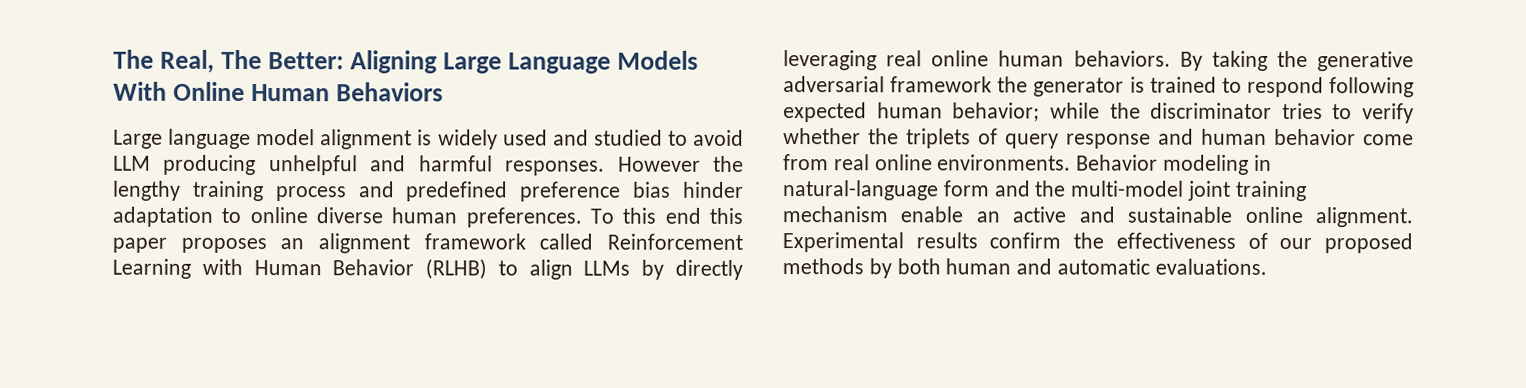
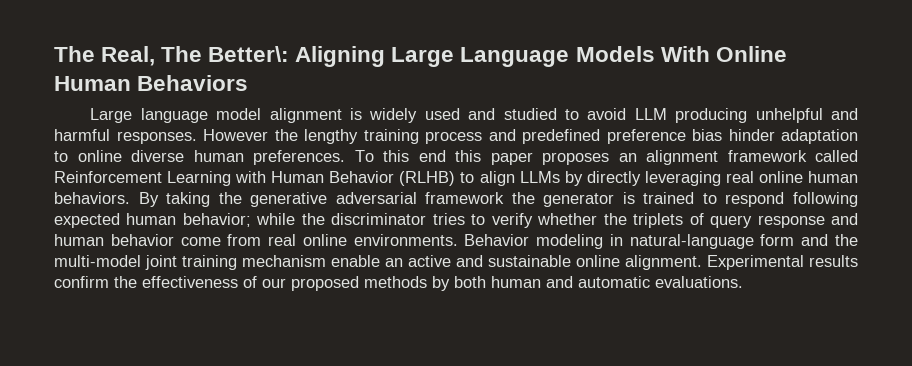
[268,52,345,70] Better: -> [208,46,290,62] Better\:

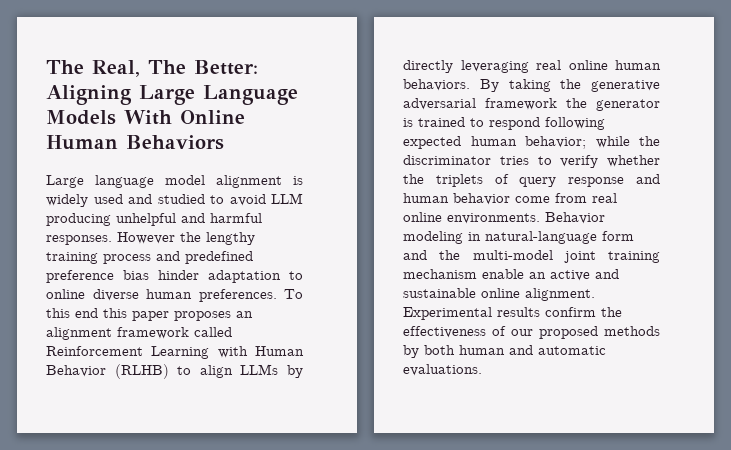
[208,46,290,62] Better\: -> [194,60,258,75] Better:

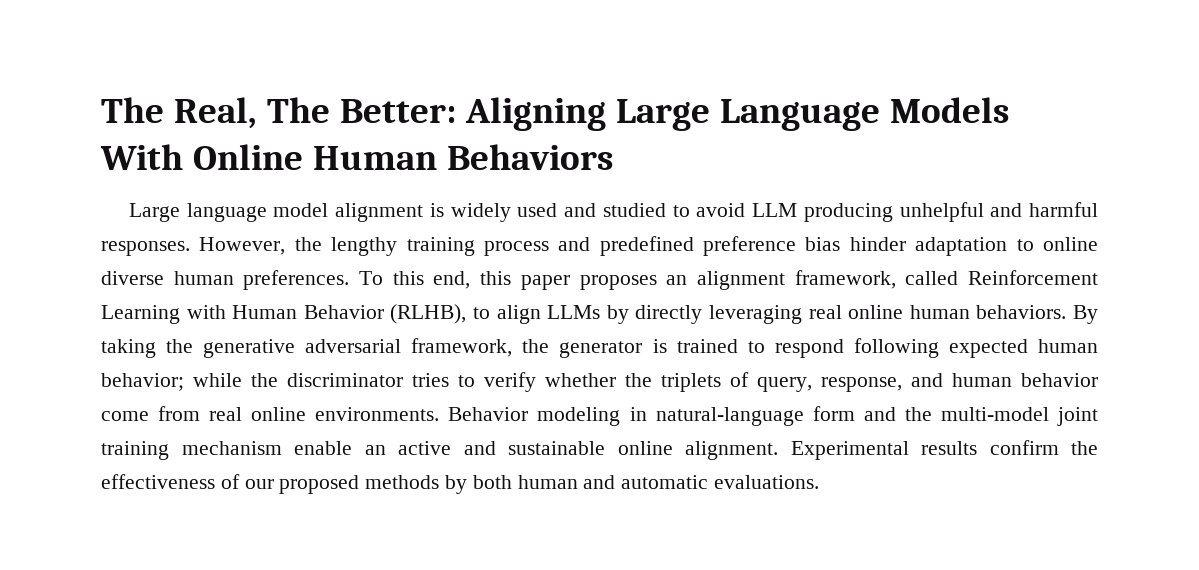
[117,232,175,244] However -> [199,237,286,255] However,
[75,308,98,318] end -> [433,271,471,289] end,
[117,327,189,339] framework -> [794,270,896,289] framework,
[114,364,169,379] (RLHB) -> [390,304,467,324] (RLHB),
[485,98,557,110] framework -> [411,338,513,357] framework,
[519,177,625,187] query response -> [757,377,902,392] query, response,

